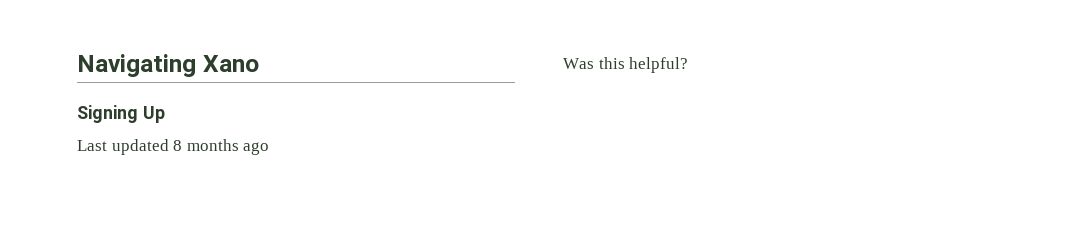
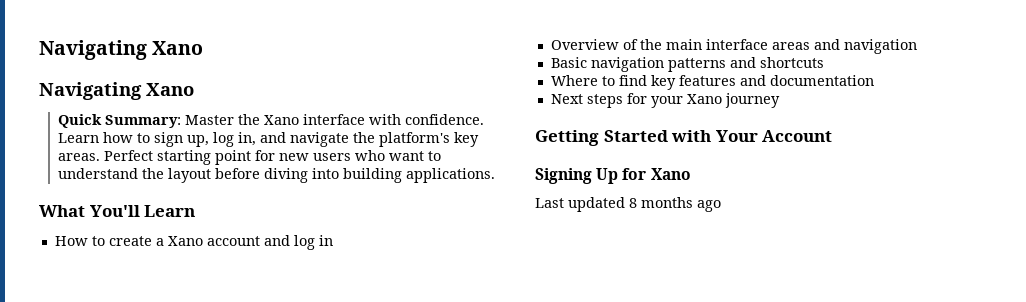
[77,54,259,77] Navigating Xano -> [39,40,204,60] [39,82,194,100] [57,114,484,128] [57,132,479,147] [57,150,441,165] [57,168,495,183] [39,205,196,217] [54,235,333,250] [550,39,917,54] [550,57,824,72] [550,75,874,90] [550,93,780,108] [535,130,833,146] Navigating Xano // Navigating Xano // Quick Summary: Master the Xano interface with confidence. Learn how to sign up, log in, and navigate the platform's key areas. Perfect starting point for new users who want to understand the layout before diving into building applications. // What You'll Learn // How to create a Xano account and log in // Overview of the main interface areas and navigation // Basic navigation patterns and shortcuts // Where to find key features and documentation // Next steps for your Xano journey // Getting Started with Your Account
(165, 114) none -> [622,168,691,180] for Xano
[563,57,689,73] // Was this helpful? -> (721, 206) none

